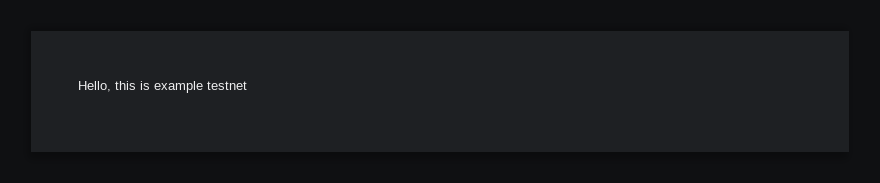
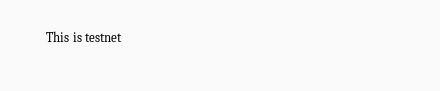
[78,81,203,93] Hello, this is example -> [46,31,82,42] This is

